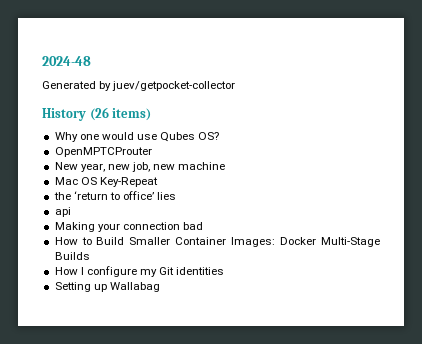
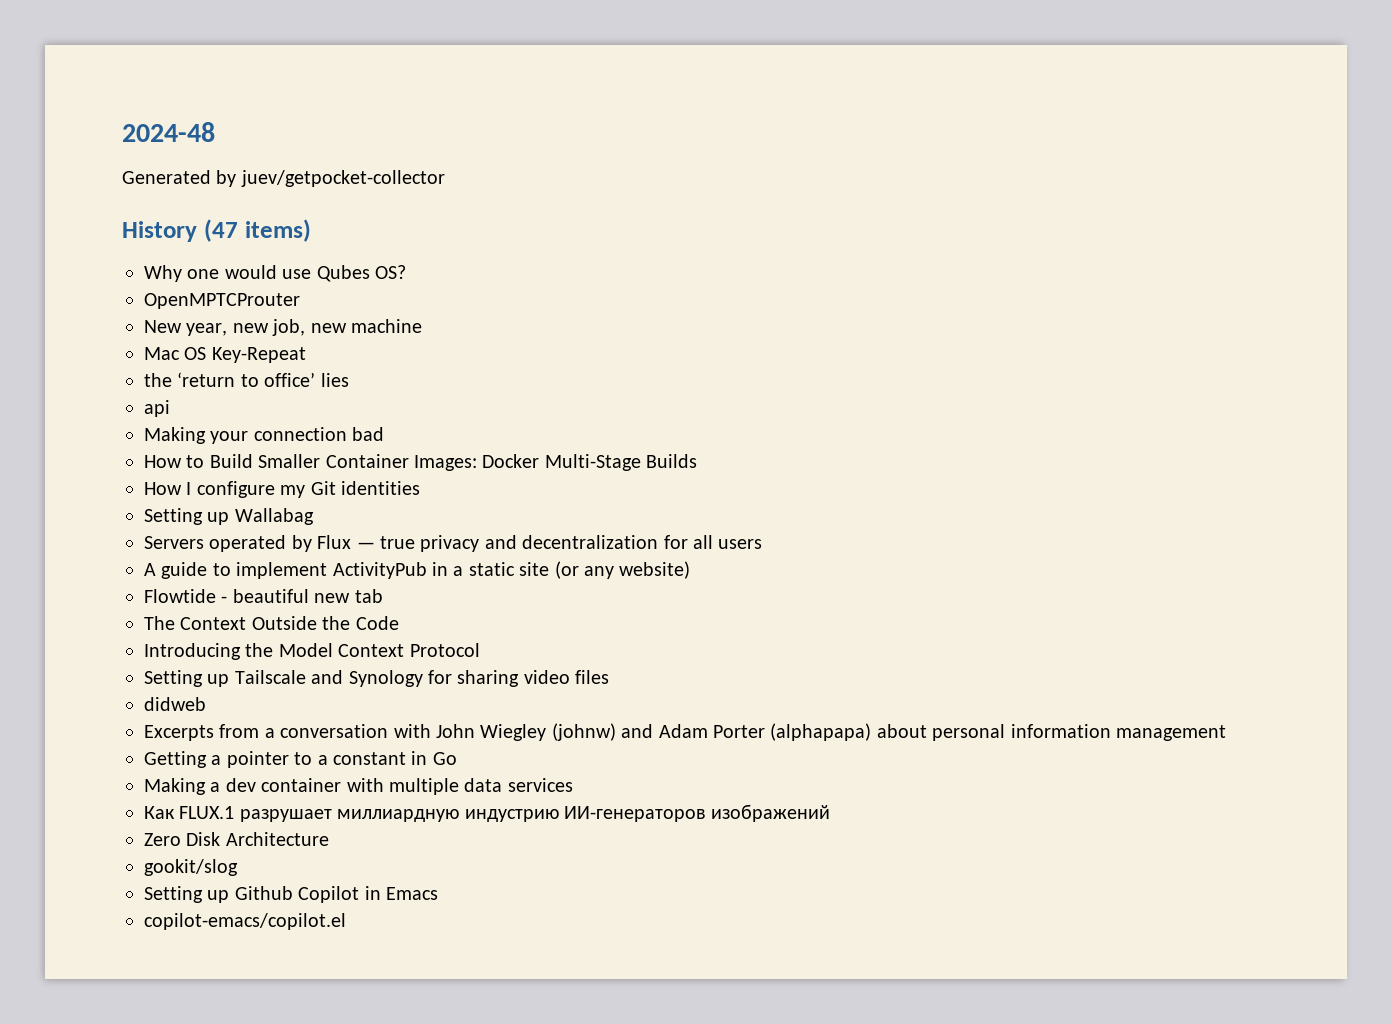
[89,107,109,121] (26 -> [203,219,238,242] (47
(160, 287) none -> [144,535,763,552] [144,561,691,579] [144,589,383,603] [144,616,399,630] [144,643,480,660] [144,670,610,687] [144,697,206,711] [144,723,1226,741] [144,751,457,768] [144,778,573,795] [144,804,831,822] [144,832,329,846] [144,859,238,876] [144,886,438,903] [144,913,346,930] // Servers operated by Flux — true privacy and decentralization for all users // A guide to implement ActivityPub in a static site (or any website) // Flowtide - beautiful new tab // The Context Outside the Code // Introducing the Model Context Protocol // Setting up Tailscale and Synology for sharing video files // didweb // Excerpts from a conversation with John Wiegley (johnw) and Adam Porter (alphapapa) about personal information management // Getting a pointer to a constant in Go // Making a dev container with multiple data services // Как FLUX.1 разрушает миллиардную индустрию ИИ-генераторов изображений // Zero Disk Architecture // gookit/slog // Setting up Github Copilot in Emacs // copilot-emacs/copilot.el

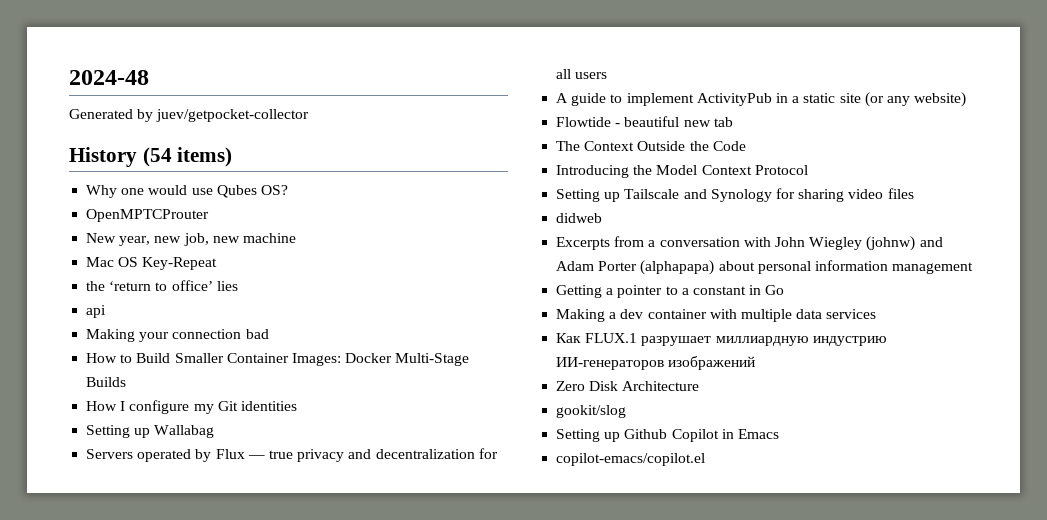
[203,219,238,242] (47 -> [142,147,172,167] (54

